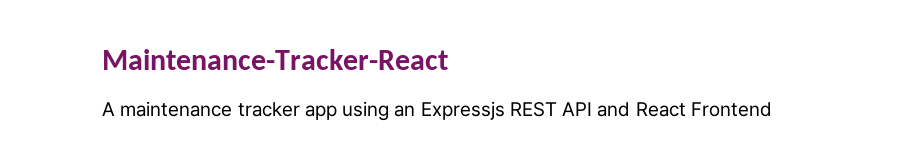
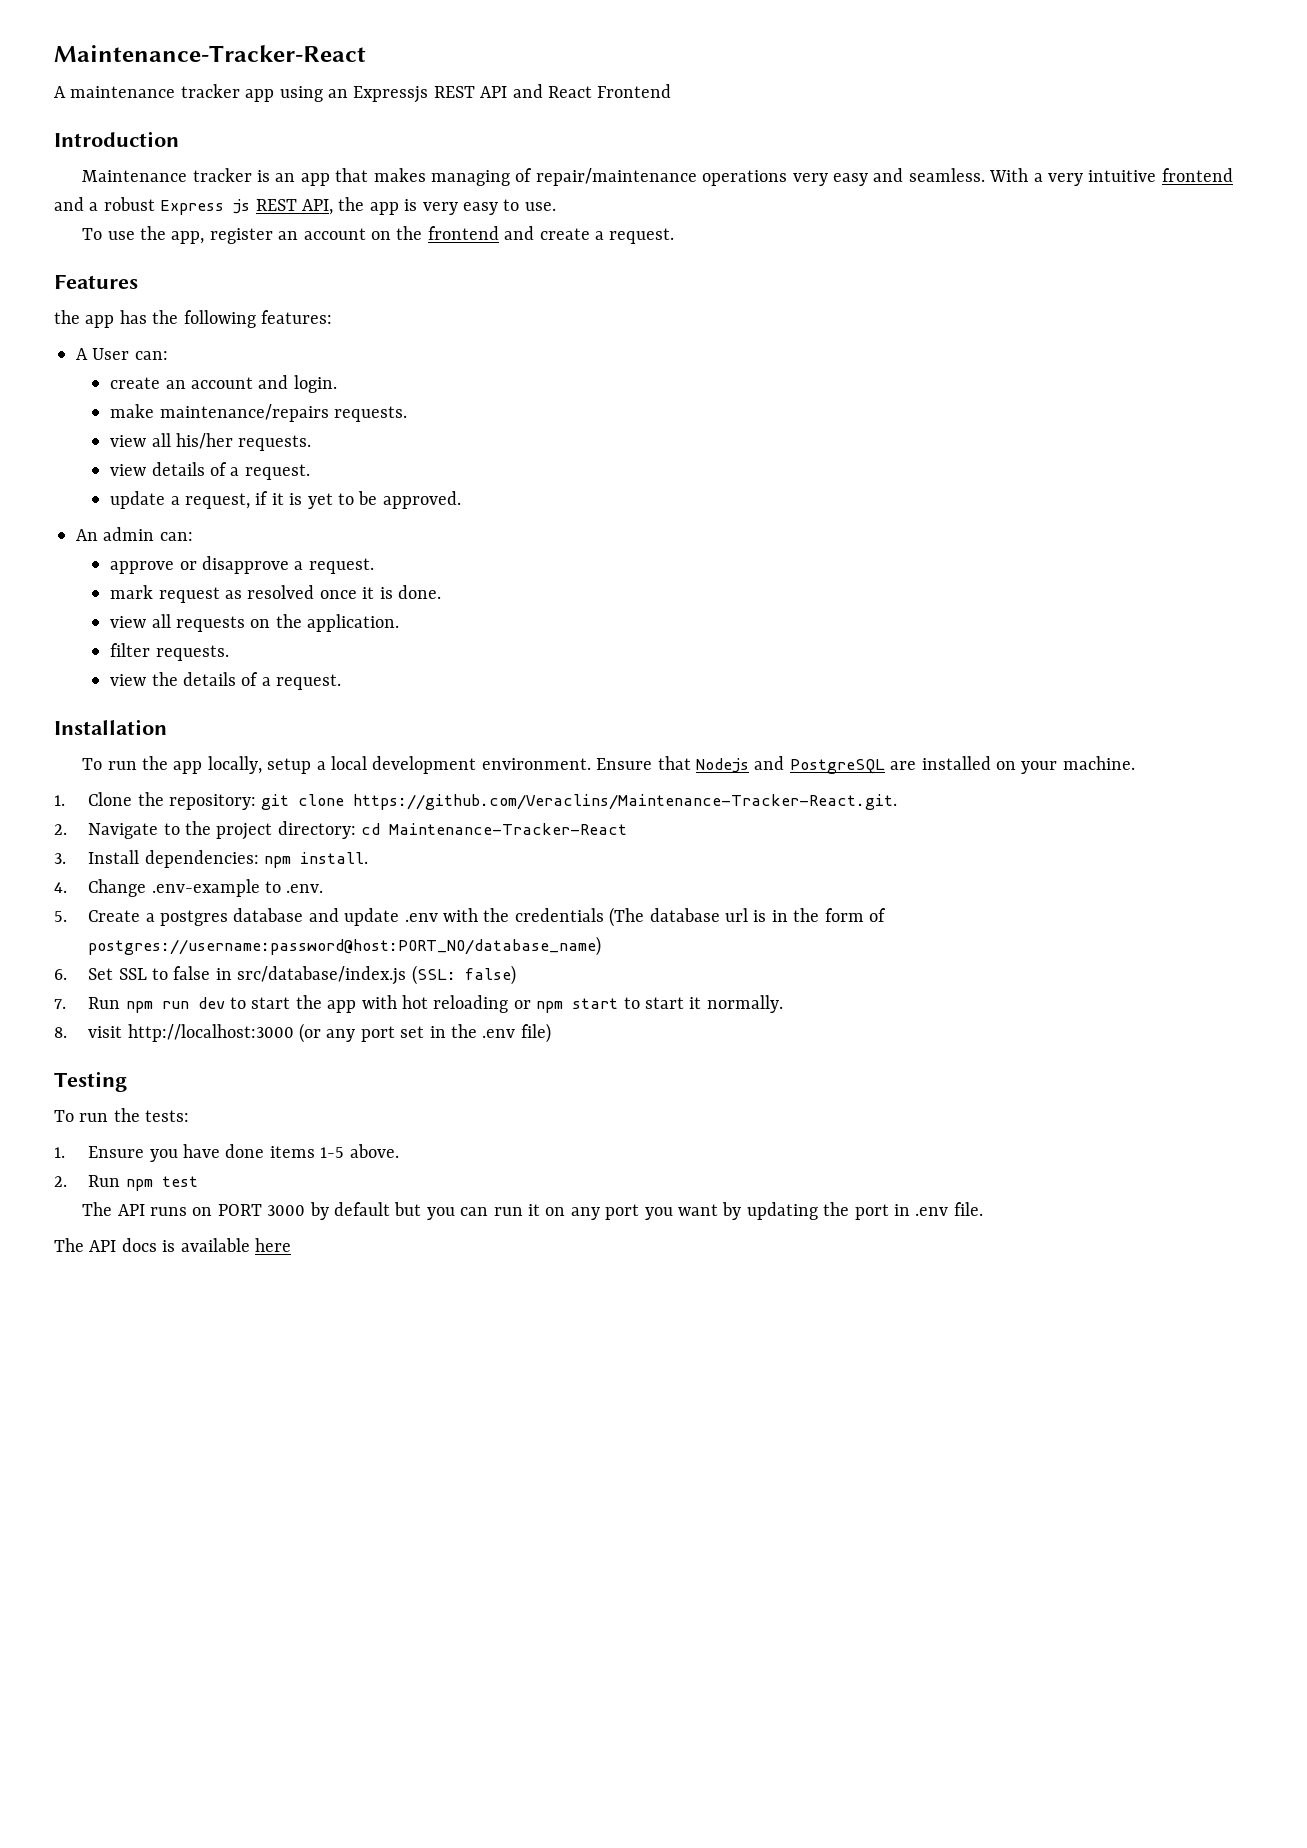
(772, 109) none -> [54,131,179,147] [82,168,1233,186] [54,197,556,215] [82,226,675,244] [54,274,138,289] [54,310,332,328] [76,348,168,360] [110,375,337,393] [110,404,407,422] [110,433,312,451] [110,462,310,480] [110,491,461,509] [76,527,193,541] [110,556,374,574] [110,585,441,603] [110,614,400,632] [110,643,229,661] [110,672,342,690] [54,719,167,735] [82,756,1135,774] [54,792,898,810] [54,821,628,840] [54,850,368,868] [54,879,324,897] [54,907,886,927] [88,936,602,956] [54,965,516,985] [54,995,783,1013] [54,1023,551,1043] [54,1071,127,1092] [54,1108,190,1122] [54,1144,399,1162] [54,1175,198,1191] [82,1202,983,1220] [54,1238,291,1252] // Introduction // Maintenance tracker is an app that makes managing of repair/maintenance operations very easy and seamless. With a very intuitive frontend and a robust Express js REST API, the app is very easy to use. // To use the app, register an account on the frontend and create a request. // Features // the app has the following features: // A User can: // create an account and login. // make maintenance/repairs requests. // view all his/her requests. // view details of a request. // update a request, if it is yet to be approved. // An admin can: // approve or disapprove a request. // mark request as resolved once it is done. // view all requests on the application. // filter requests. // view the details of a request. // Installation // To run the app locally, setup a local development environment. Ensure that Nodejs and PostgreSQL are installed on your machine. // 1. Clone the repository: git clone https://github.com/Veraclins/Maintenance-Tracker-React.git. // 2. Navigate to the project directory: cd Maintenance-Tracker-React // 3. Install dependencies: npm install. // 4. Change .env-example to .env. // 5. Create a postgres database and update .env with the credentials (The database url is in the form of postgres://username:password@host:PORT_NO/database_name) // 6. Set SSL to false in src/database/index.js (SSL: false) // 7. Run npm run dev to start the app with hot reloading or npm start to start it normally. // 8. visit http://localhost:3000 (or any port set in the .env file) // Testing // To run the tests: // 1. Ensure you have done items 1-5 above. // 2. Run npm test // The API runs on PORT 3000 by default but you can run it on any port you want by updating the port in .env file. // The API docs is available here

